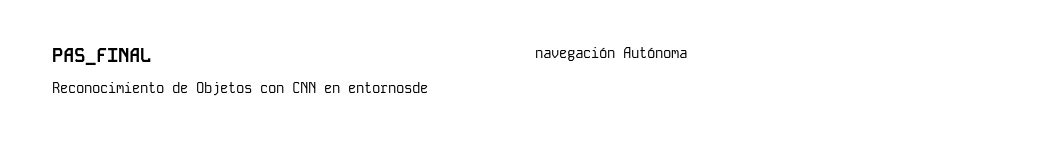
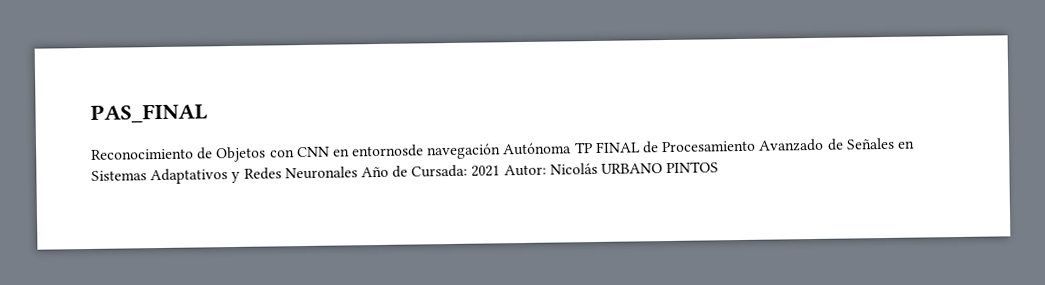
(687, 52) none -> [574,137,915,154] [91,161,720,185] TP FINAL de Procesamiento Avanzado de Señales en Sistemas Adaptativos y Redes Neuronales Año de Cursada: 2021 Autor: Nicolás URBANO PINTOS

